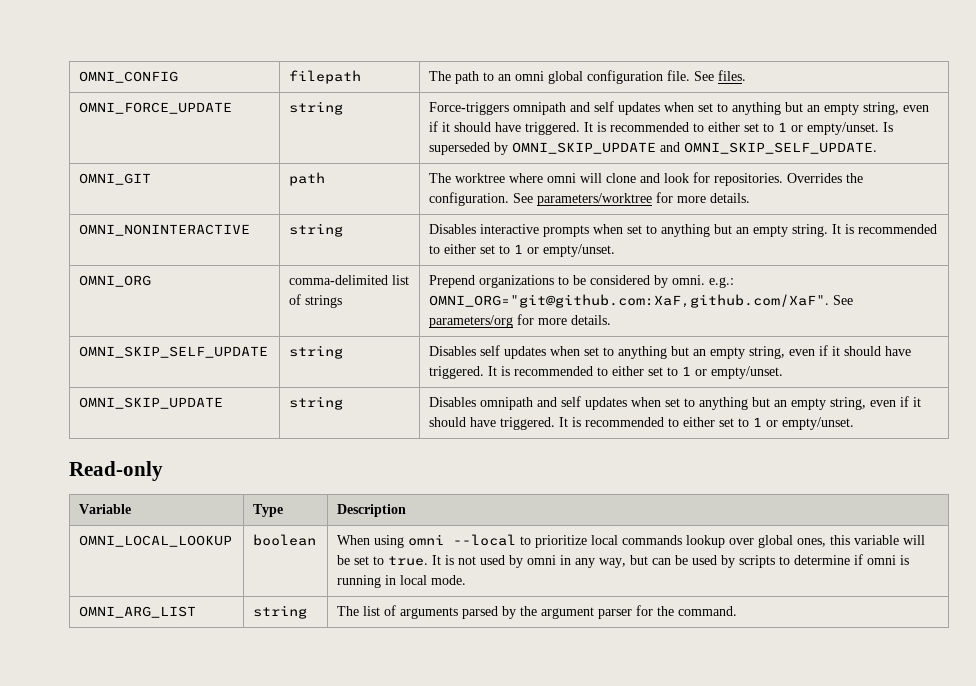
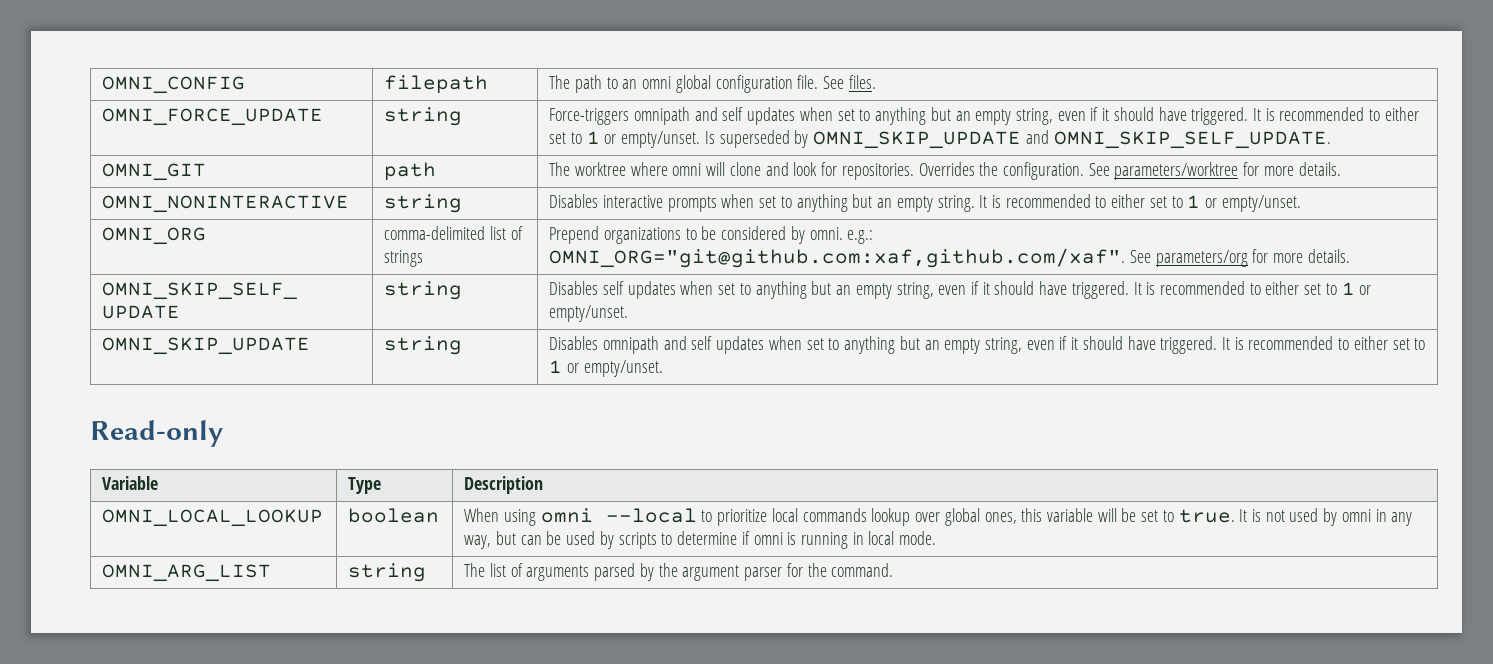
[429,294,830,308] OMNI_ORG="git@github.com:XaF,github.com/XaF". -> [549,248,1126,268] OMNI_ORG="git@github.com:xaf,github.com/xaf".

